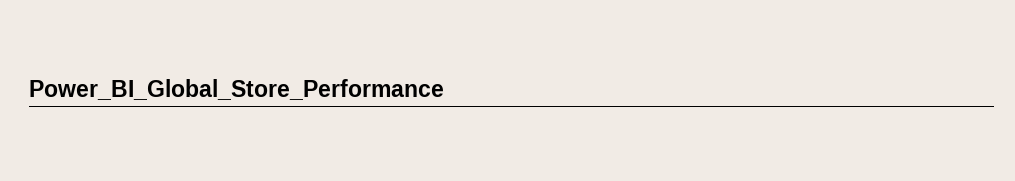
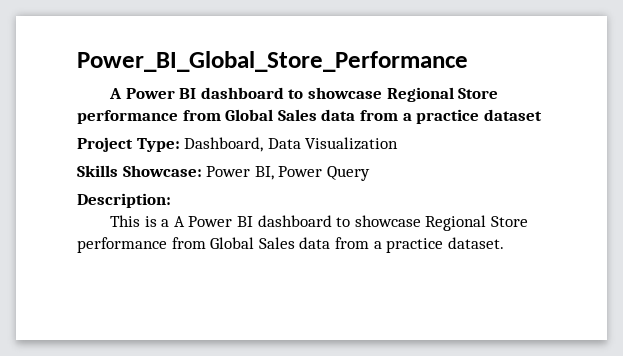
(444, 89) none -> [109,87,499,102] [77,109,542,124] [77,137,399,152] [77,165,370,181] [77,193,171,208] [110,215,529,231] [77,237,504,253] // A Power BI dashboard to showcase Regional Store performance from Global Sales data from a practice dataset // Project Type: Dashboard, Data Visualization // Skills Showcase: Power BI, Power Query // Description: // This is a A Power BI dashboard to showcase Regional Store performance from Global Sales data from a practice dataset.

